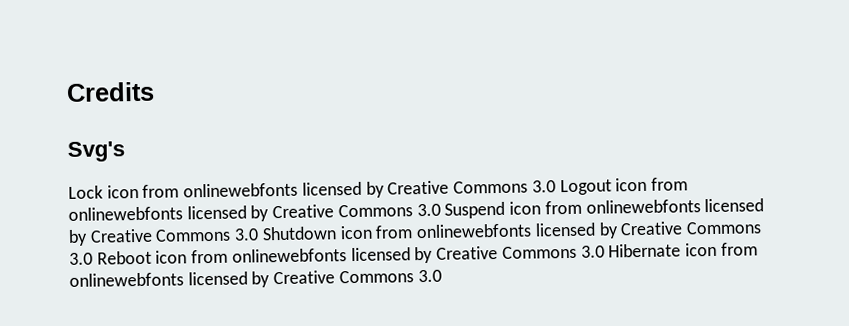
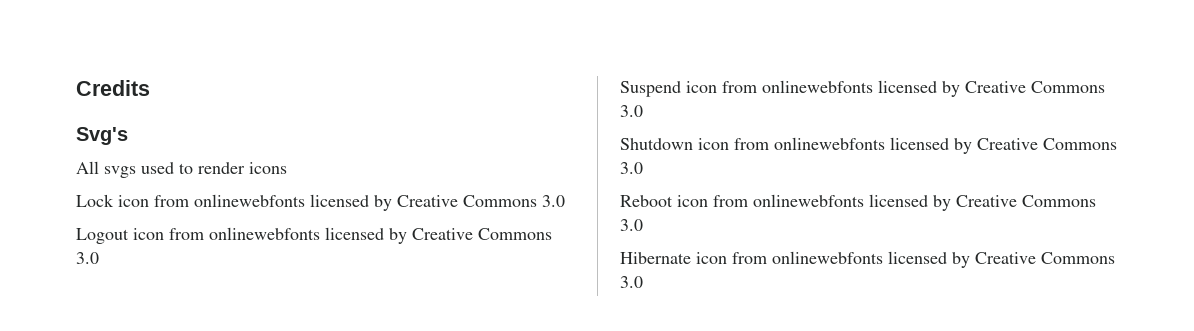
(125, 151) none -> [76,161,287,178] // All svgs used to render icons
(556, 186) none -> (565, 201) //
(441, 210) none -> (99, 258) //
(260, 234) none -> (643, 111) //
(93, 258) none -> (643, 168) //
(605, 251) none -> (643, 225) //

